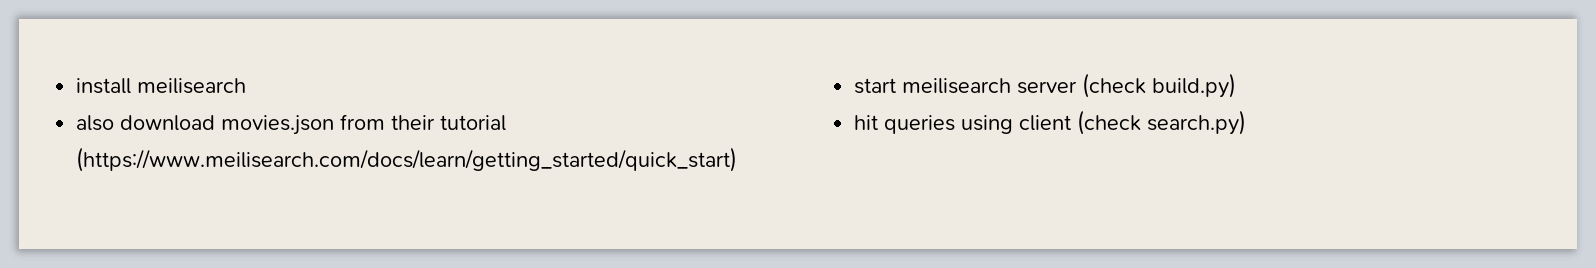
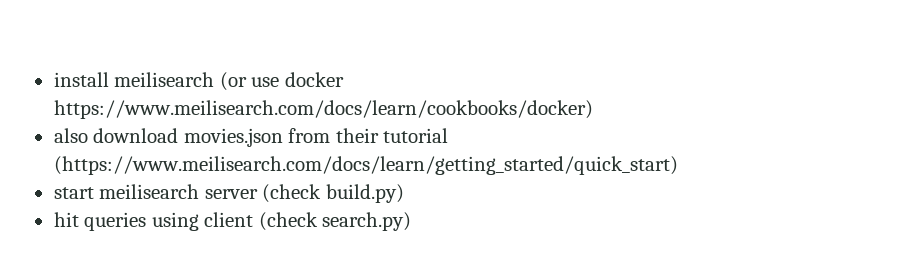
(247, 86) none -> [219,72,344,91] [53,100,593,119] (or use docker https://www.meilisearch.com/docs/learn/cookbooks/docker)

